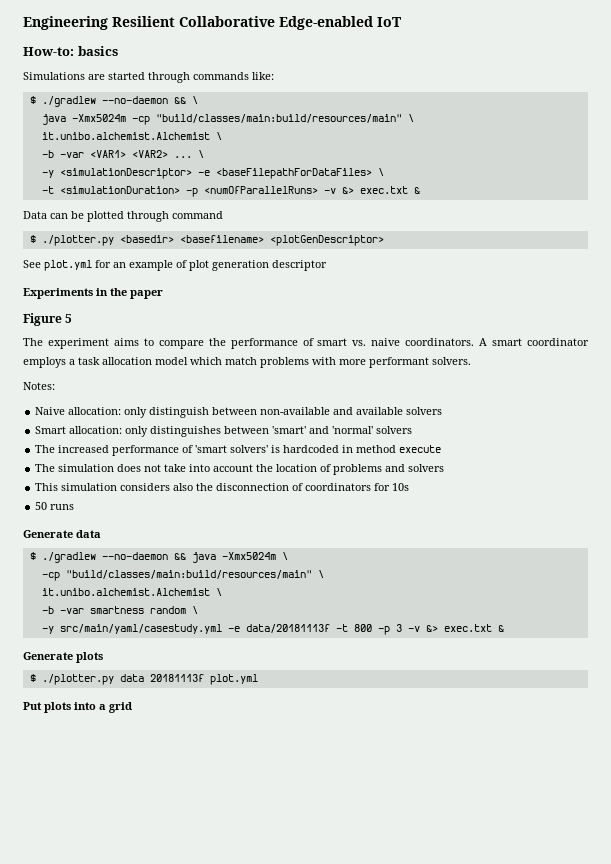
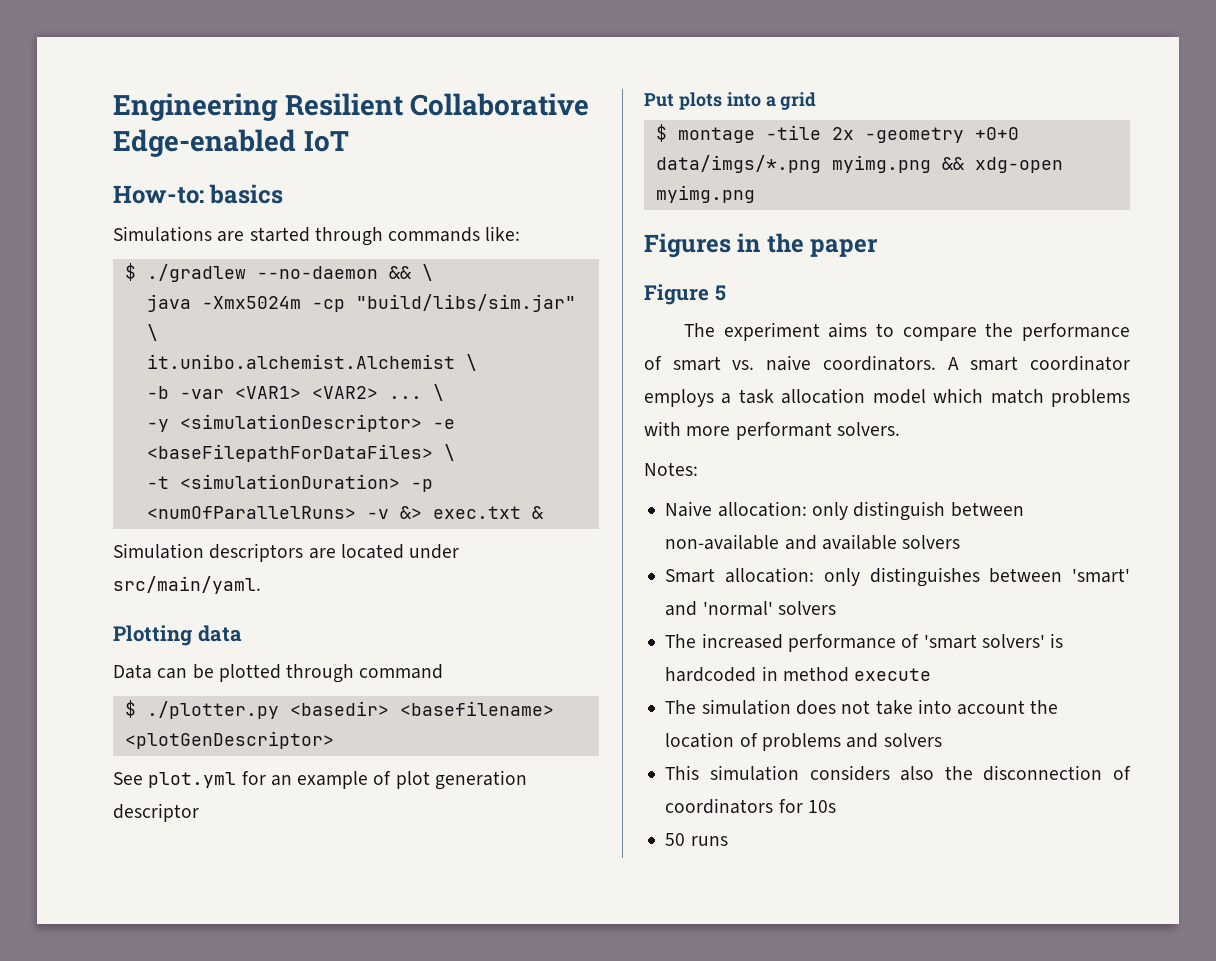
[155,114,402,123] "build/classes/main:build/resources/main" -> [355,294,576,312] "build/libs/sim.jar"
(420, 190) none -> [113,543,460,562] [113,576,261,594] [113,625,242,646] // Simulation descriptors are located under src/main/yaml. // Plotting data
[23,288,93,299] Experiments -> [644,92,817,110] [655,124,1019,143] [655,155,1063,173] [655,185,755,203] [644,233,731,258] Put plots into a grid // $ montage -tile 2x -geometry +0+0 data/imgs/*.png myimg.png && xdg-open myimg.png // Figures
[23,530,101,538] [29,552,288,563] [41,570,324,581] [41,588,222,596] [41,606,198,614] [41,624,504,635] [23,652,103,663] [29,674,258,685] [23,702,132,713] // Generate data // $ ./gradlew --no-daemon && java -Xmx5024m \ // -cp "build/classes/main:build/resources/main" \ // it.unibo.alchemist.Alchemist \ // -b -var smartness random \ // -y src/main/yaml/casestudy.yml -e data/20181113f -t 800 -p 3 -v &> exec.txt & // Generate plots // $ ./plotter.py data 20181113f plot.yml // Put plots into a grid -> (728, 841) none

